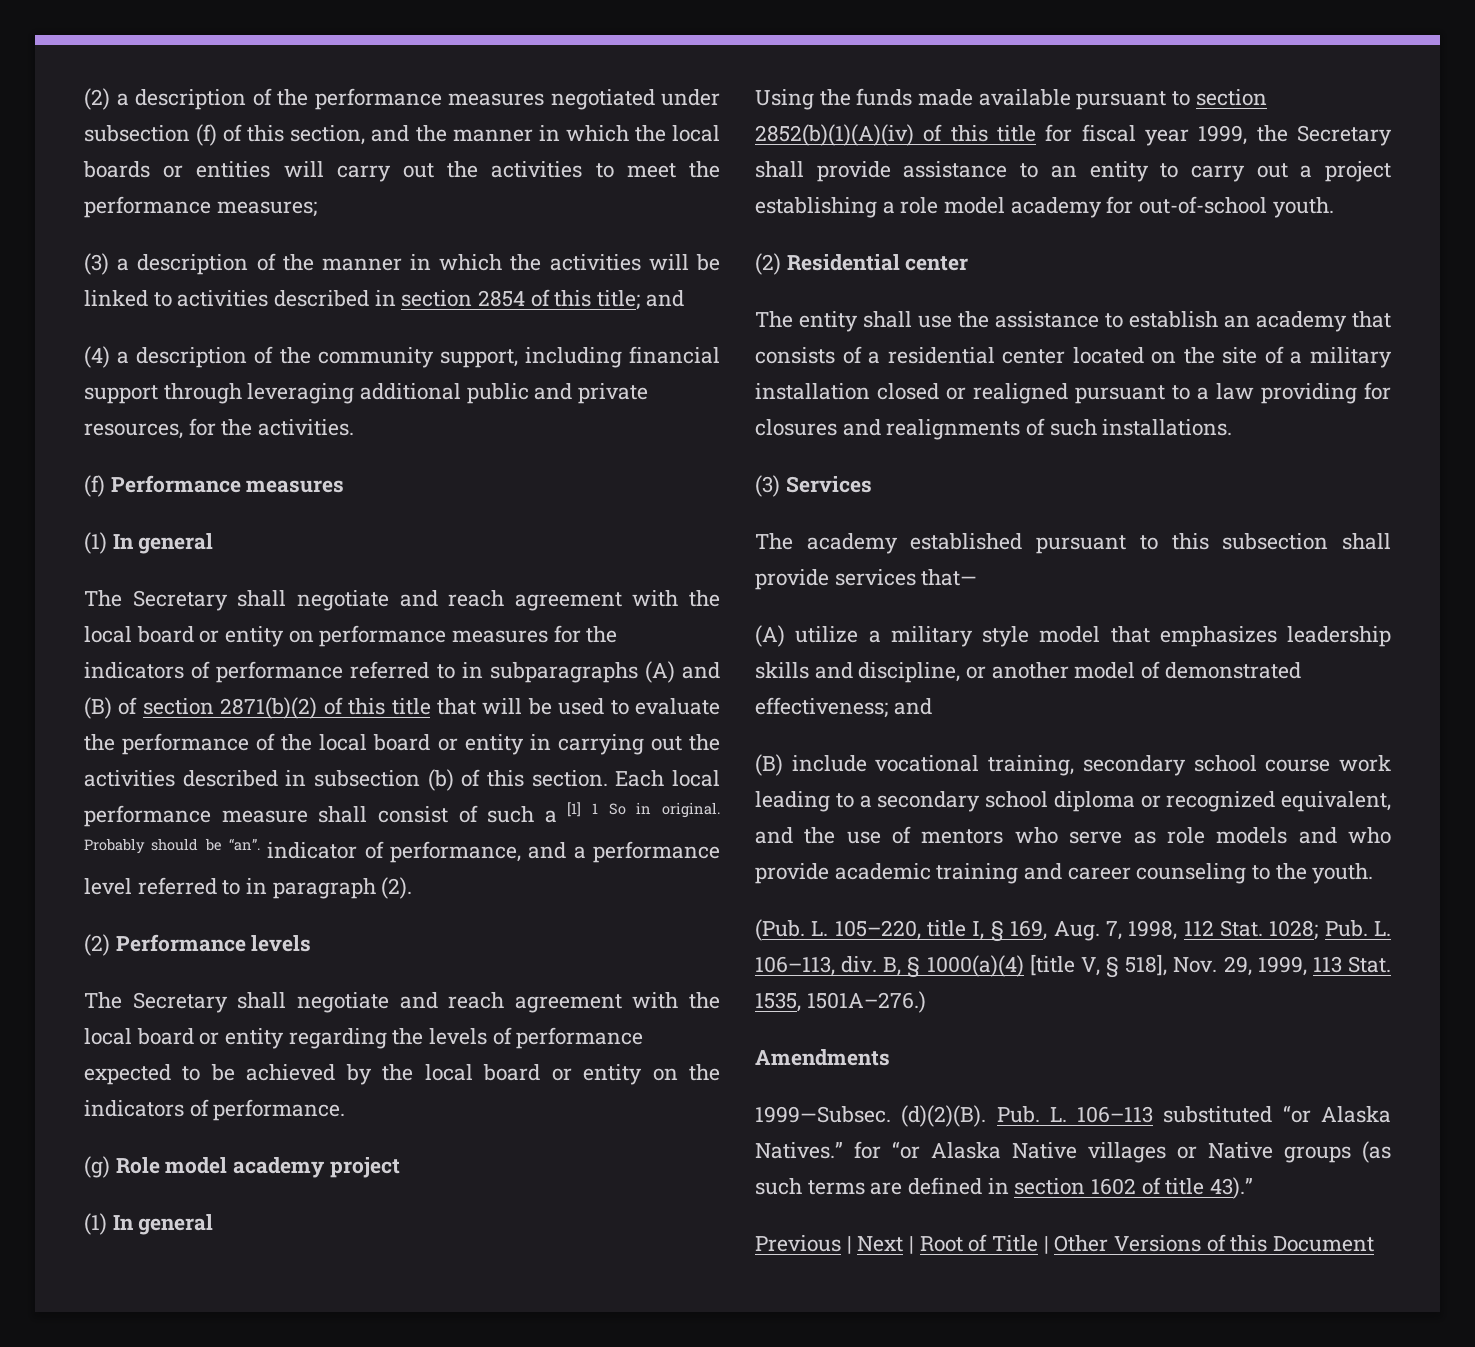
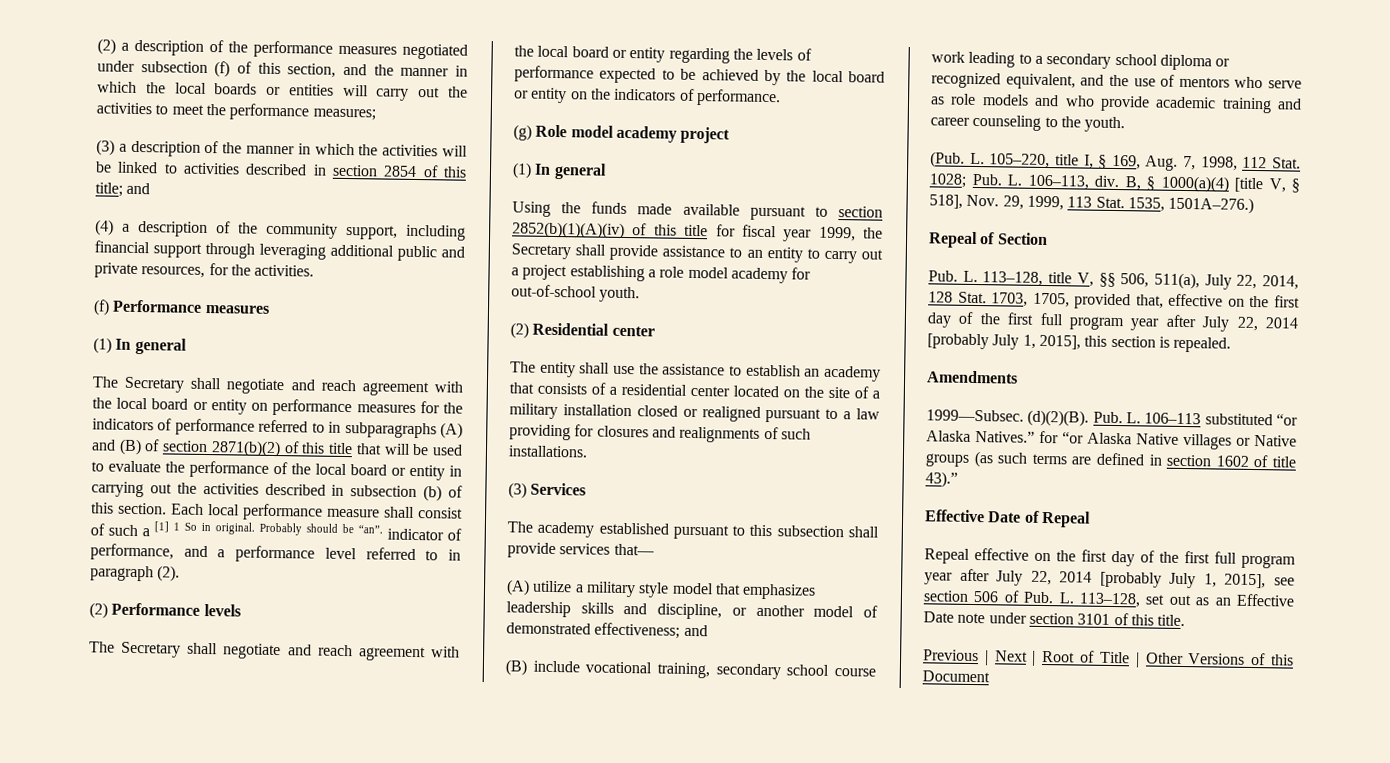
(926, 1002) none -> [928,231,1048,249] [928,270,1299,290] [928,291,1300,310] [927,311,1298,332] [927,333,1232,353] // Repeal of Section // Pub. L. 113–128, title V, §§ 506, 511(a), July 22, 2014, 128 Stat. 1703, 1705, provided that, effective on the first day of the first full program year after July 22, 2014 [probably July 1, 2015], this section is repealed.
(1254, 1188) none -> [925,509,1091,528] [924,548,1296,569] [924,568,1295,589] [923,590,1295,608] [923,611,1186,627] // Effective Date of Repeal // Repeal effective on the first day of the first full program year after July 22, 2014 [probably July 1, 2015], see section 506 of Pub. L. 113–128, set out as an Effective Date note under section 3101 of this title.

